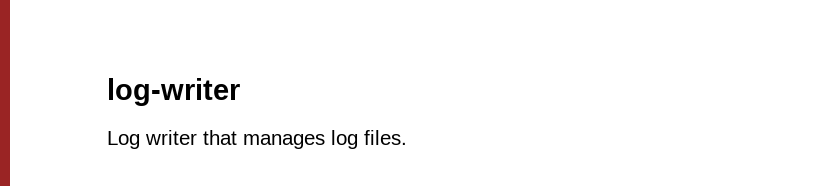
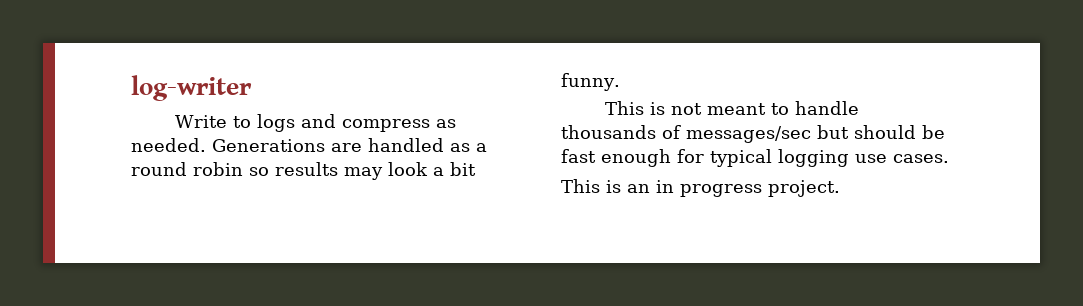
[107,130,407,149] Log writer that manages log files. -> [174,114,456,132] [131,138,487,152] [131,162,476,180] [561,73,620,91] [604,101,859,115] [561,125,945,143] [561,149,949,167] [561,179,840,197] Write to logs and compress as needed. Generations are handled as a round robin so results may look a bit funny. // This is not meant to handle thousands of messages/sec but should be fast enough for typical logging use cases. // This is an in progress project.

